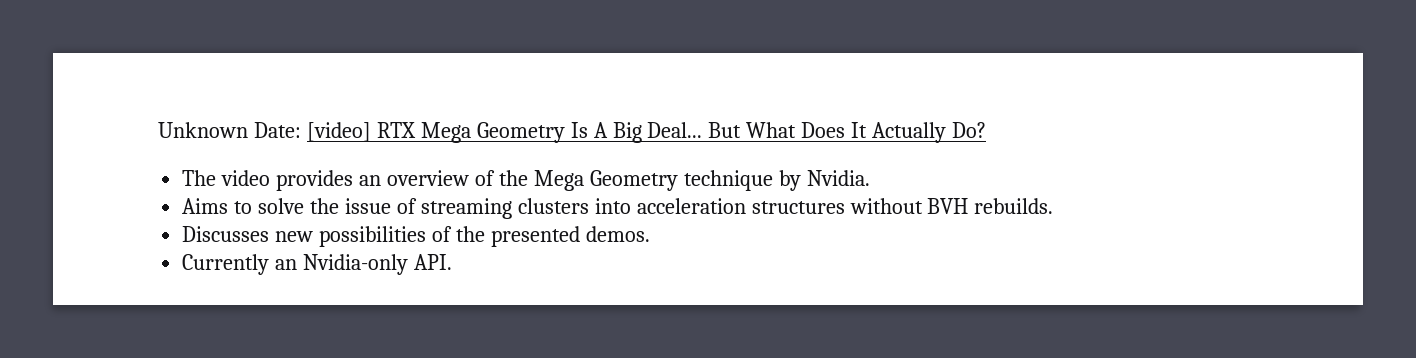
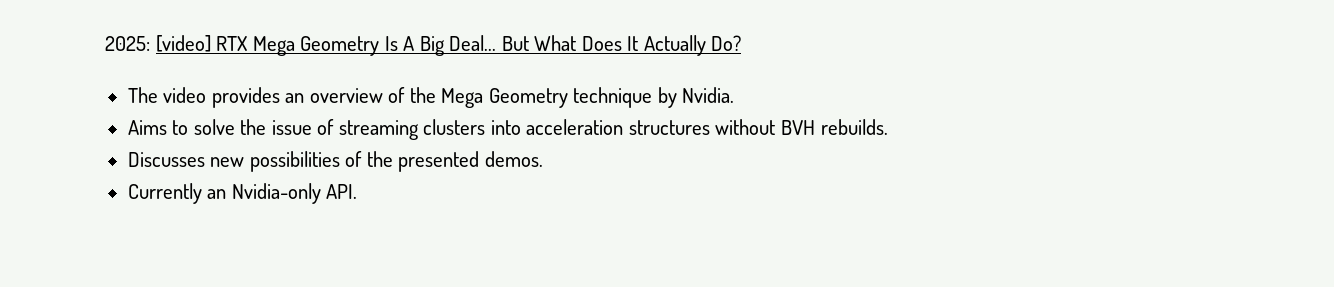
[158,122,301,138] Unknown Date: -> [105,36,150,51] 2025:

